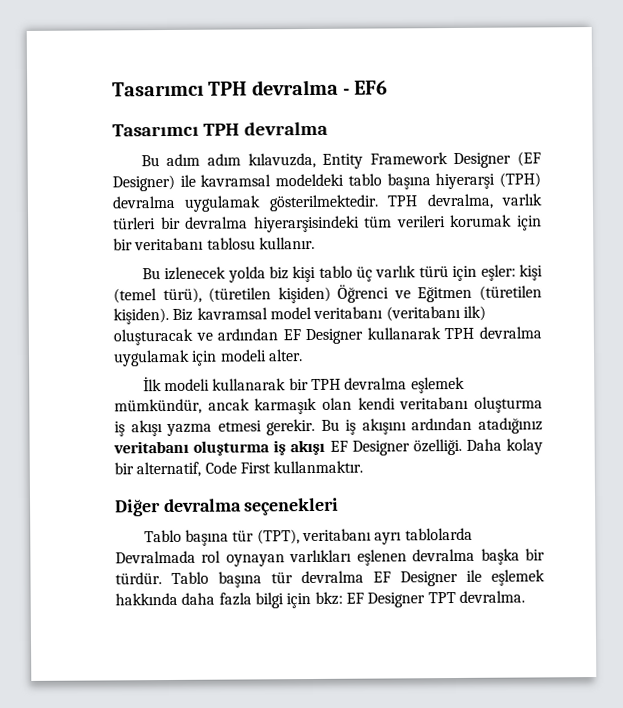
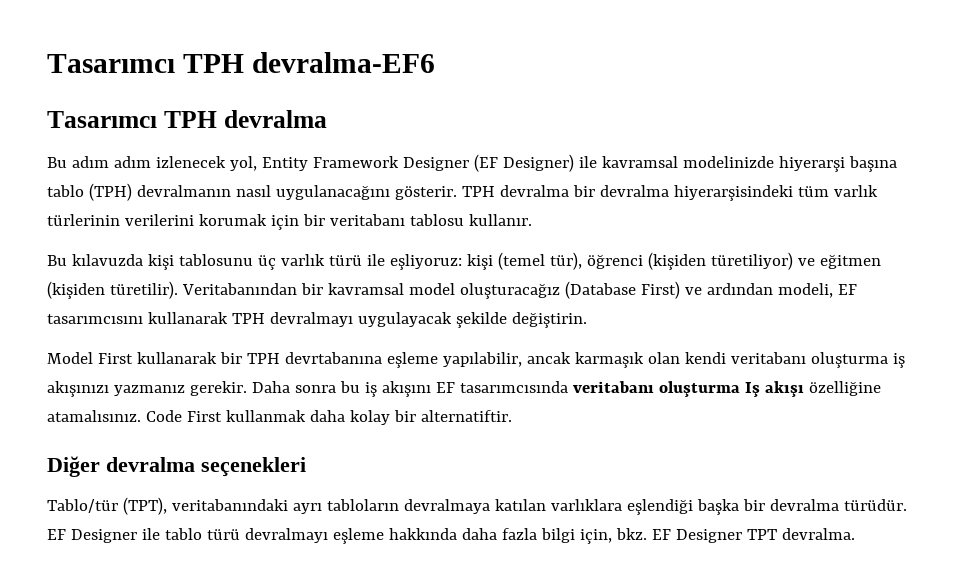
[112,79,389,97] Tasarımcı TPH devralma - EF6 -> [47,52,435,73] Tasarımcı TPH devralma-EF6
[247,152,316,169] kılavuzda, -> [155,156,257,171] izlenecek yol,
[275,172,541,190] [112,193,543,212] [113,217,156,230] modeldeki tablo başına hiyerarşi (TPH) devralma uygulamak gösterilmektedir. TPH devralma, varlık türleri -> [682,156,897,172] [47,183,569,201] modelinizde hiyerarşi başına tablo (TPH) devralmanın nasıl uygulanacağını gösterir. TPH devralma
[396,215,446,228] verileri -> [833,185,878,197] [47,214,194,226] varlık türlerinin verilerini
[164,264,543,283] [113,284,542,304] [113,305,486,325] [113,326,542,346] [113,349,303,367] [142,376,465,394] [114,398,202,415] izlenecek yolda biz kişi tablo üç varlık türü için eşler: kişi (temel türü), (türetilen kişiden) Öğrenci ve Eğitmen (türetilen kişiden). Biz kavramsal model veritabanı (veritabanı ilk) oluşturacak ve ardından EF Designer kullanarak TPH devralma uygulamak için modeli alter. // İlk modeli kullanarak bir TPH devralma eşlemek mümkündür, -> [71,252,881,270] [47,281,857,299] [47,312,587,328] [47,352,522,368] kılavuzda kişi tablosunu üç varlık türü ile eşliyoruz: kişi (temel tür), öğrenci (kişiden türetiliyor) ve eğitmen (kişiden türetilir). Veritabanından bir kavramsal model oluşturacağız (Database First) ve ardından modeli, EF tasarımcısını kullanarak TPH devralmayı uygulayacak şekilde değiştirin. // Model First kullanarak bir TPH devrtabanına eşleme yapılabilir,
[130,417,543,437] [113,438,543,456] [114,460,364,478] [115,497,340,517] [143,527,473,546] [115,548,545,567] [115,569,545,588] akışı yazma etmesi gerekir. Bu iş akışını ardından atadığınız veritabanı oluşturma iş akışı EF Designer özelliği. Daha kolay bir alternatif, Code First kullanmaktır. // Diğer devralma seçenekleri // Tablo başına tür (TPT), veritabanı ayrı tablolarda Devralmada rol oynayan varlıkları eşlenen devralma başka bir türdür. Tablo başına tür devralma EF Designer ile eşlemek -> [47,381,881,397] [47,410,512,425] [47,456,306,477] [47,497,907,515] [47,528,384,544] akışınızı yazmanız gerekir. Daha sonra bu iş akışını EF tasarımcısında veritabanı oluşturma Iş akışı özelliğine atamalısınız. Code First kullanmak daha kolay bir alternatiftir. // Diğer devralma seçenekleri // Tablo/tür (TPT), veritabanındaki ayrı tabloların devralmaya katılan varlıklara eşlendiği başka bir devralma türüdür. EF Designer ile tablo türü devralmayı eşleme
[286,591,343,609] için bkz: -> [579,528,647,544] için, bkz.

